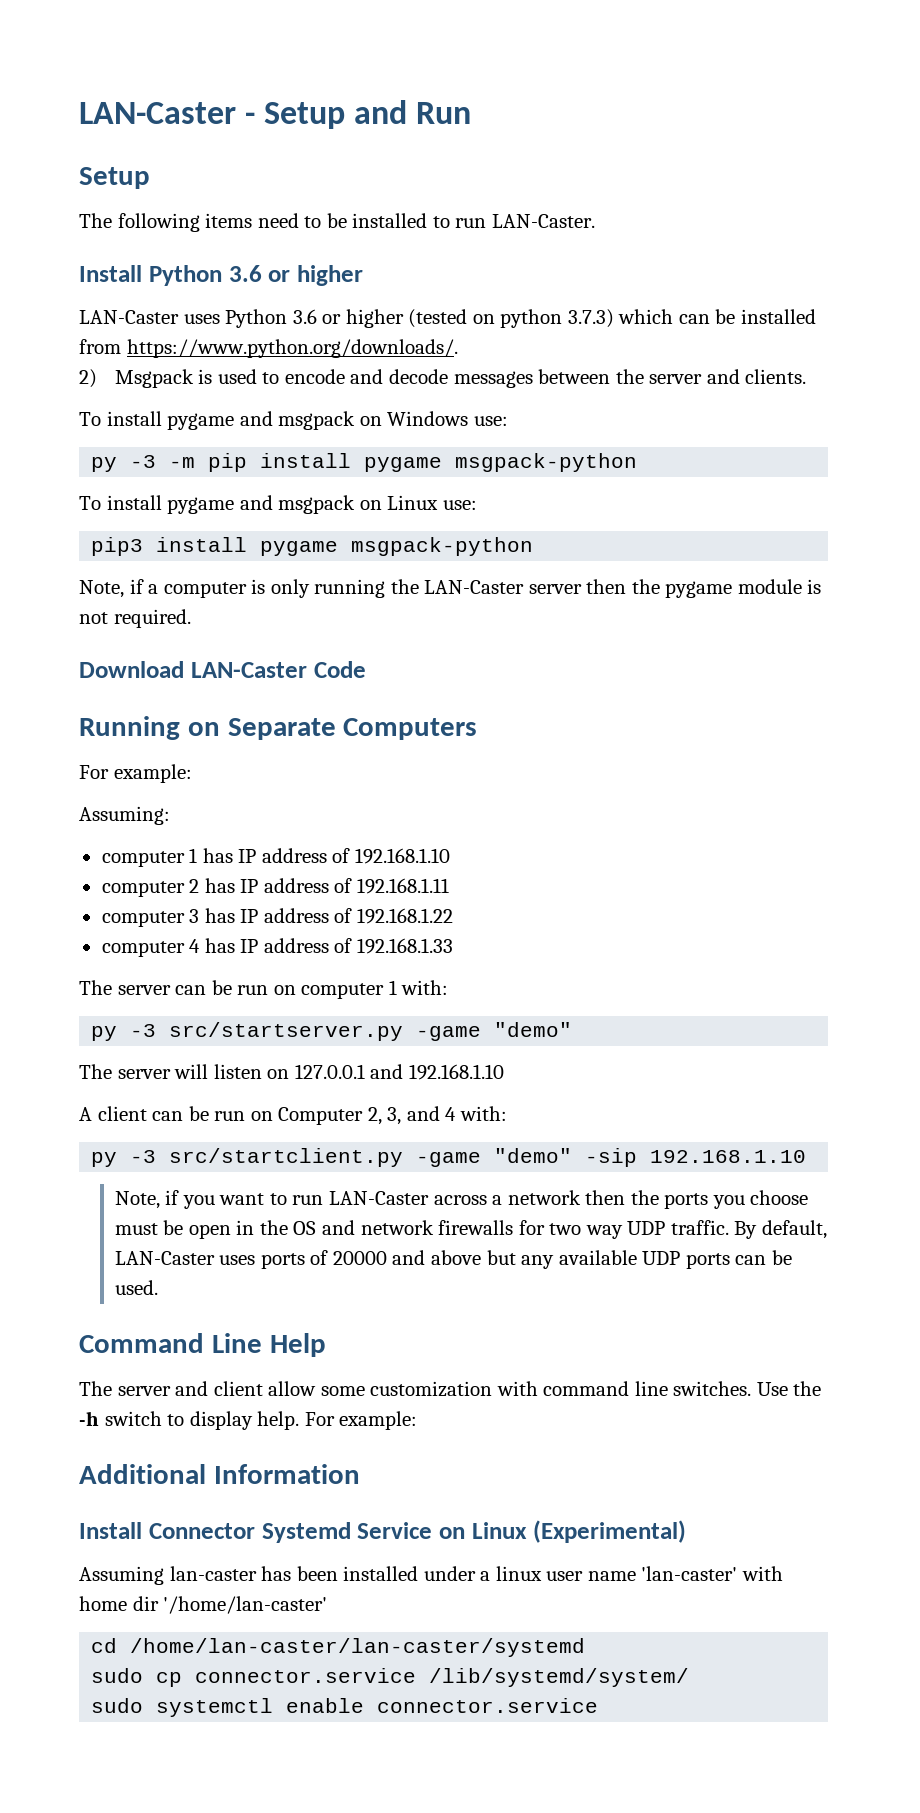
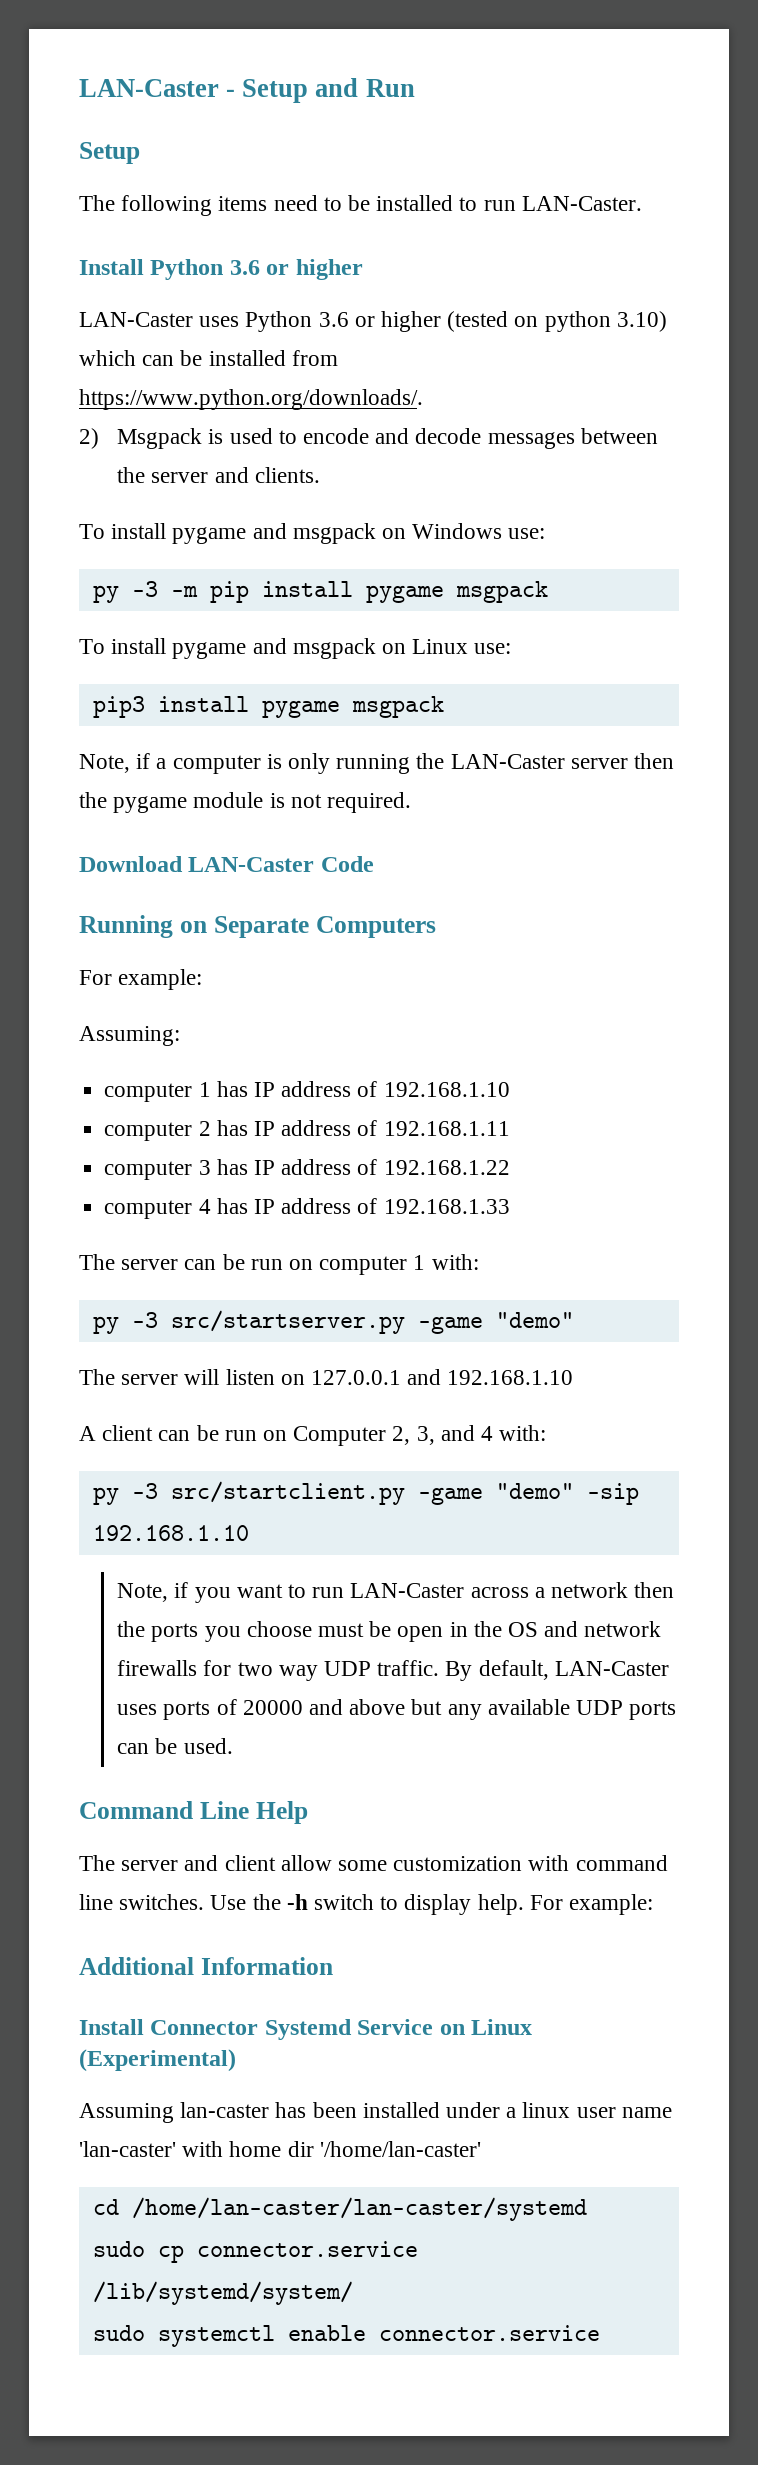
[567,309,614,328] 3.7.3) -> [616,311,667,332] 3.10)
[455,453,638,472] msgpack-python -> [455,581,548,603] msgpack
[351,537,534,556] msgpack-python -> [351,696,444,718] msgpack

